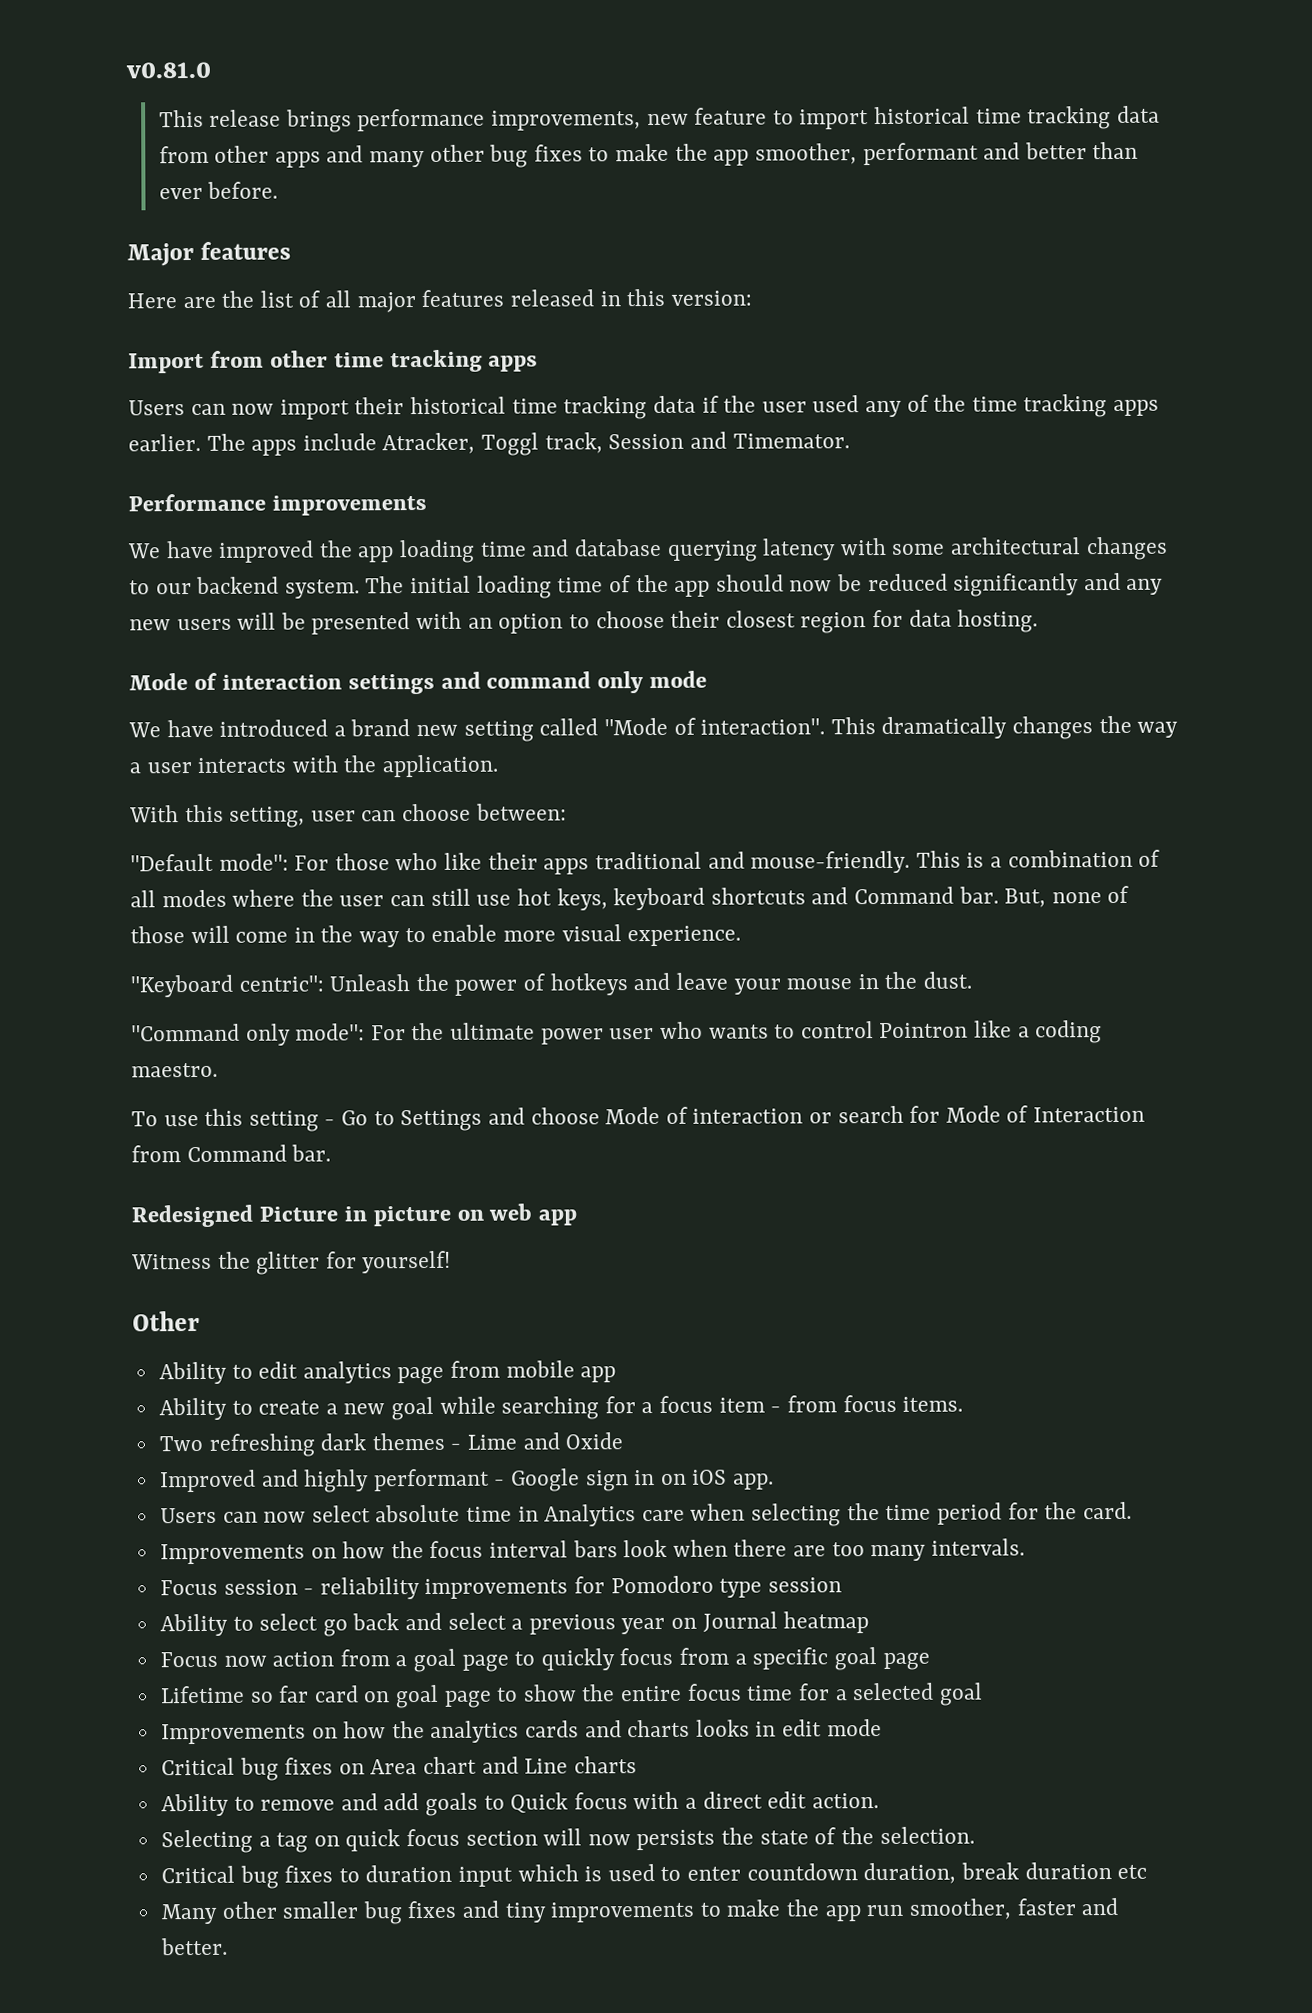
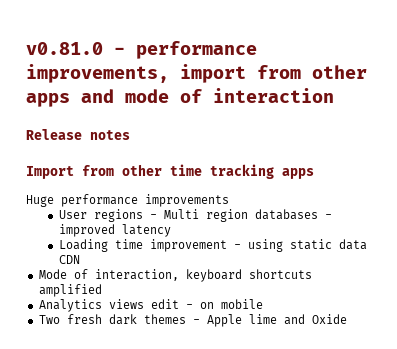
[158,105,1160,133] [158,141,1139,168] [158,181,279,200] [127,241,292,267] [127,288,752,313] // This release brings performance improvements, new feature to import historical time tracking data from other apps and many other bug fixes to make the app smoother, performant and better than ever before. // Major features // Here are the list of all major features released in this version: -> [114,41,257,59] [26,64,367,83] [26,88,334,107] [26,129,130,140] - performance improvements, import from other apps and mode of interaction // Release notes
[128,394,1160,420] [128,431,850,456] [128,493,427,516] [127,536,1168,564] [129,572,1164,599] [129,609,1039,635] [129,670,708,695] [128,715,1179,742] [129,754,499,778] [129,803,567,828] [130,849,1161,875] [130,885,1130,911] [130,924,742,948] [130,971,972,998] [131,1020,1103,1046] [131,1062,218,1078] [131,1105,1146,1132] [131,1144,332,1163] [131,1203,578,1228] [131,1250,452,1275] [132,1310,200,1332] [158,1360,617,1385] [158,1394,964,1421] Users can now import their historical time tracking data if the user used any of the time tracking apps earlier. The apps include Atracker, Toggl track, Session and Timemator. // Performance improvements // We have improved the app loading time and database querying latency with some architectural changes to our backend system. The initial loading time of the app should now be reduced significantly and any new users will be presented with an option to choose their closest region for data hosting. // Mode of interaction settings and command only mode // We have introduced a brand new setting called "Mode of interaction". This dramatically changes the way a user interacts with the application. // With this setting, user can choose between: // "Default mode": For those who like their apps traditional and mouse-friendly. This is a combination of all modes where the user can still use hot keys, keyboard shortcuts and Command bar. But, none of those will come in the way to enable more visual experience. // "Keyboard centric": Unleash the power of hotkeys and leave your mouse in the dust. // "Command only mode": For the ultimate power user who wants to control Pointron like a coding maestro. // To use this setting - Go to Settings and choose Mode of interaction or search for Mode of Interaction from Command bar. // Redesigned Picture in picture on web app // Witness the glitter for yourself! // Other // Ability to edit analytics page from mobile app // Ability to create a new goal while searching for a focus item - from focus items. -> [26,194,229,207] [58,209,332,222] [58,224,171,237] [58,239,367,252] [58,255,80,264] [38,269,312,282] [38,284,102,297] [38,299,263,312] Huge performance improvements // User regions - Multi region databases - improved latency // Loading time improvement - using static data CDN // Mode of interaction, keyboard shortcuts amplified // Analytics views edit - on mobile
[208,1433,315,1457] refreshing -> [66,314,102,324] fresh
[467,1434,518,1450] Lime -> [206,314,277,327] Apple lime
[159,1468,775,1493] [159,1501,1132,1527] [159,1538,1025,1565] [159,1575,842,1600] [159,1611,870,1637] [159,1647,930,1673] [159,1682,983,1709] [160,1719,882,1745] [160,1756,637,1781] [160,1791,879,1817] [160,1826,975,1854] [160,1862,1148,1889] [160,1897,1119,1925] [160,1937,228,1956] // Improved and highly performant - Google sign in on iOS app. // Users can now select absolute time in Analytics care when selecting the time period for the card. // Improvements on how the focus interval bars look when there are too many intervals. // Focus session - reliability improvements for Pomodoro type session // Ability to select go back and select a previous year on Journal heatmap // Focus now action from a goal page to quickly focus from a specific goal page // Lifetime so far card on goal page to show the entire focus time for a selected goal // Improvements on how the analytics cards and charts looks in edit mode // Critical bug fixes on Area chart and Line charts // Ability to remove and add goals to Quick focus with a direct edit action. // Selecting a tag on quick focus section will now persists the state of the selection. // Critical bug fixes to duration input which is used to enter countdown duration, break duration etc // Many other smaller bug fixes and tiny improvements to make the app run smoother, faster and better. -> (347, 319) none

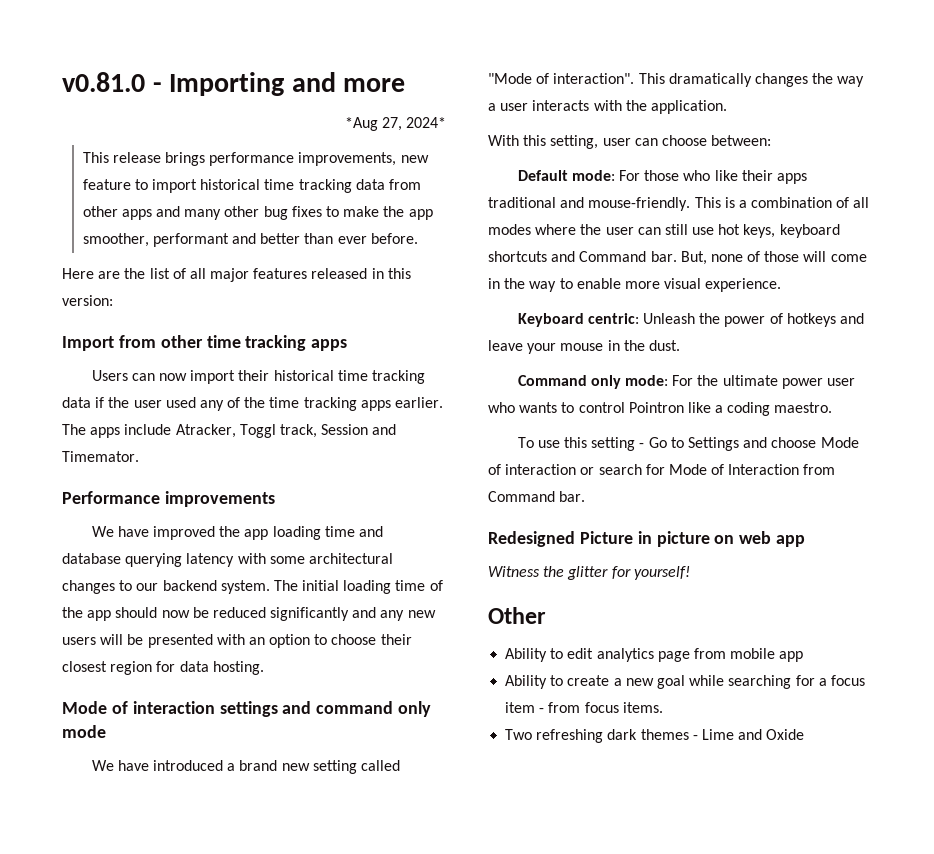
[136,41,257,59] [26,64,367,83] [26,88,334,107] [26,129,130,140] performance improvements, import from other apps and mode of interaction // Release notes -> [169,72,406,96] [344,117,446,131] [82,152,429,166] [82,179,422,193] [82,206,433,220] [82,233,418,247] [62,268,411,282] [62,295,113,306] Importing and more // *Aug 27, 2024* // This release brings performance improvements, new feature to import historical time tracking data from other apps and many other bug fixes to make the app smoother, performant and better than ever before. // Here are the list of all major features released in this version:
[26,194,229,207] [58,209,332,222] [58,224,171,237] [58,239,367,252] [58,255,80,264] [38,269,312,282] [38,284,102,297] [38,299,263,312] Huge performance improvements // User regions - Multi region databases - improved latency // Loading time improvement - using static data CDN // Mode of interaction, keyboard shortcuts amplified // Analytics views edit - on mobile -> [91,370,426,384] [62,397,444,411] [62,424,397,438] [62,451,139,462] [62,491,275,507] [91,526,384,540] [62,553,393,567] [62,580,443,594] [62,607,436,621] [62,634,412,648] [62,661,264,675] [62,701,432,717] [62,725,106,738] [91,760,401,774] [488,73,865,87] [488,100,727,114] [488,135,772,149] [517,170,808,184] [488,197,870,211] [488,224,840,238] [488,251,867,265] [488,278,782,292] [517,313,865,327] [488,340,680,354] [517,375,856,389] [488,402,833,416] [517,437,859,451] [488,464,836,475] [488,491,586,502] [488,531,806,547] [488,566,690,580] [488,607,546,624] [505,648,804,662] [505,675,865,689] [505,702,663,713] Users can now import their historical time tracking data if the user used any of the time tracking apps earlier. The apps include Atracker, Toggl track, Session and Timemator. // Performance improvements // We have improved the app loading time and database querying latency with some architectural changes to our backend system. The initial loading time of the app should now be reduced significantly and any new users will be presented with an option to choose their closest region for data hosting. // Mode of interaction settings and command only mode // We have introduced a brand new setting called "Mode of interaction". This dramatically changes the way a user interacts with the application. // With this setting, user can choose between: // Default mode: For those who like their apps traditional and mouse-friendly. This is a combination of all modes where the user can still use hot keys, keyboard shortcuts and Command bar. But, none of those will come in the way to enable more visual experience. // Keyboard centric: Unleash the power of hotkeys and leave your mouse in the dust. // Command only mode: For the ultimate power user who wants to control Pointron like a coding maestro. // To use this setting - Go to Settings and choose Mode of interaction or search for Mode of Interaction from Command bar. // Redesigned Picture in picture on web app // Witness the glitter for yourself! // Other // Ability to edit analytics page from mobile app // Ability to create a new goal while searching for a focus item - from focus items.
[66,314,102,324] fresh -> [536,729,604,743] refreshing
[206,314,277,327] Apple lime -> [701,729,734,740] Lime

